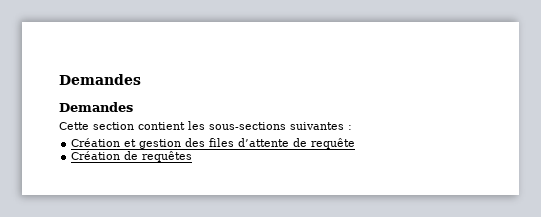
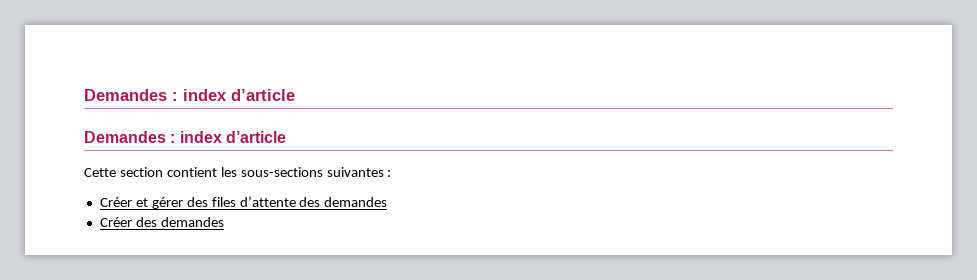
[59,74,141,85] [59,102,133,112] Demandes // Demandes -> [84,89,295,101] [84,131,286,143] Demandes : index d’article // Demandes : index d’article
[71,138,356,149] [71,151,193,162] Création et gestion des files d’attente de requête // Création de requêtes -> [99,196,388,209] [99,217,224,227] Créer et gérer des files d’attente des demandes // Créer des demandes

